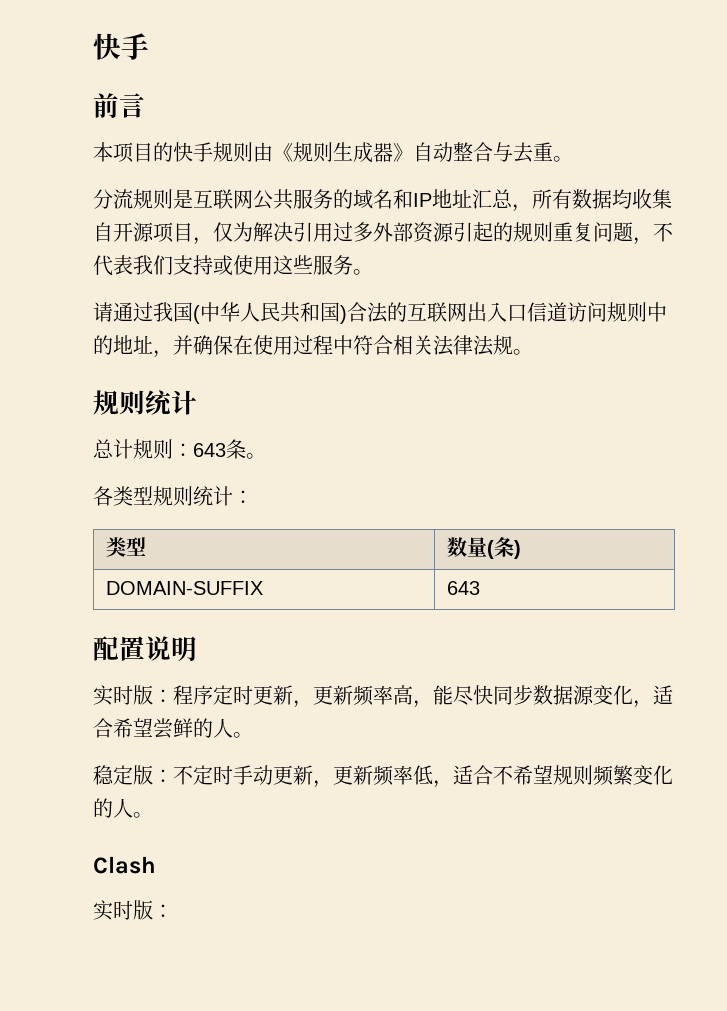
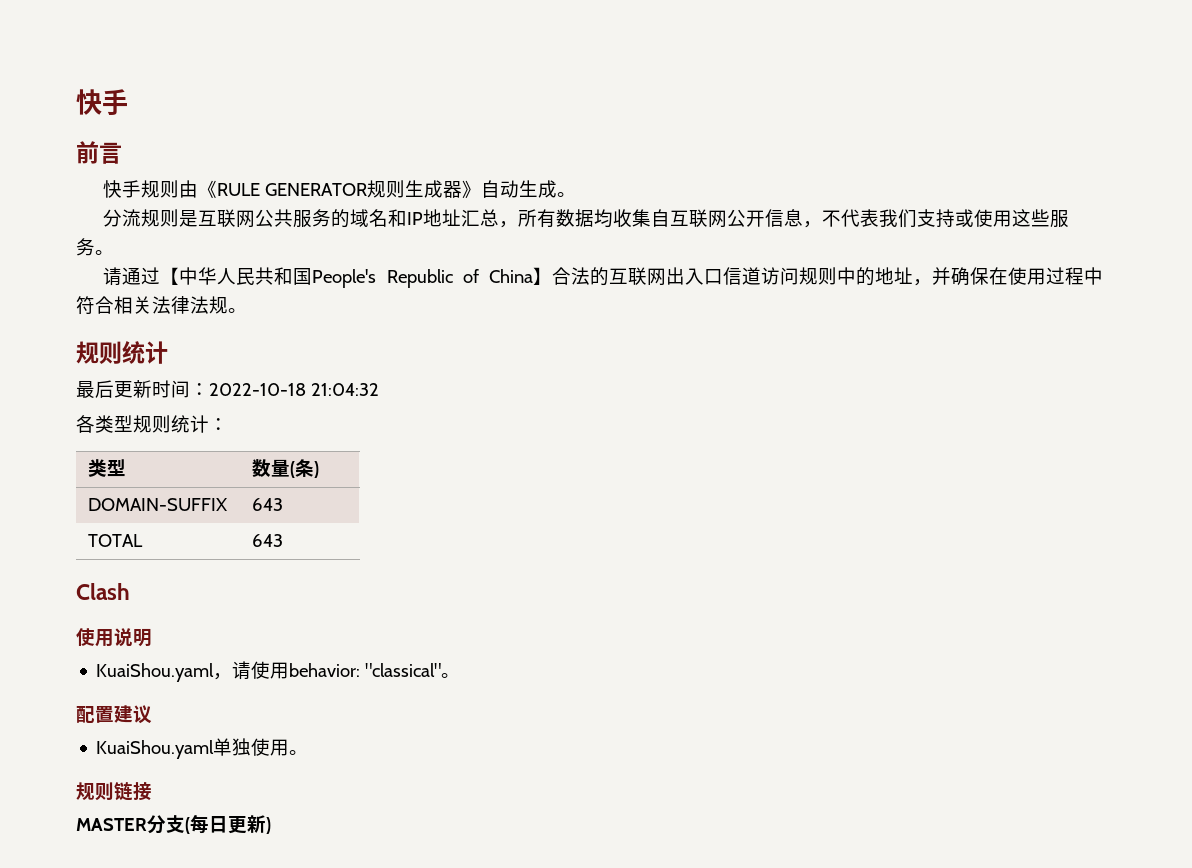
[93,142,173,163] 本项目的 -> (122, 153) none
(293, 152) none -> [217,183,368,196] RULE GENERATOR
[453,142,553,163] 整合与去重 -> [519,180,558,198] 生成
[113,222,633,245] 开源项目，仅为解决引用过多外部资源引起的规则重复问题 -> [670,209,804,228] 互联网公开信息
[153,302,200,324] 我国( -> [160,267,180,285] 【
[340,305,347,324] ) -> [312,267,552,288] People's Republic of China】
[93,439,266,459] 总计规则：643条。 -> [76,380,379,398] 最后更新时间：2022-10-18 21:04:32
[93,636,197,661] [93,685,673,708] [93,718,253,739] [93,765,673,788] [93,798,153,818] [93,856,156,874] [93,900,173,921] // 配置说明 // 实时版：程序定时更新，更新频率高，能尽快同步数据源变化，适合希望尝鲜的人。 // 稳定版：不定时手动更新，更新频率低，适合不希望规则频繁变化的人。 // Clash // 实时版： -> [88,534,144,547] [252,534,284,547] [76,583,130,600] [76,628,152,647] [96,661,461,682] [76,705,152,724] [96,738,309,759] [76,782,152,801] [76,814,271,834] // TOTAL | 643 // Clash // 使用说明 // KuaiShou.yaml，请使用behavior: "classical"。 // 配置建议 // KuaiShou.yaml单独使用。 // 规则链接 // MASTER分支(每日更新)

